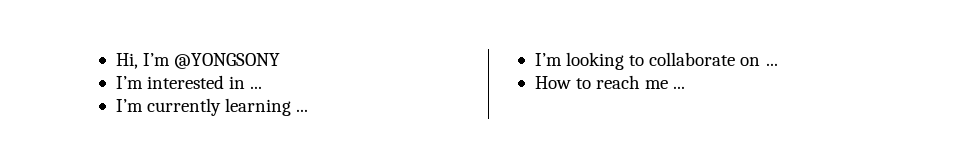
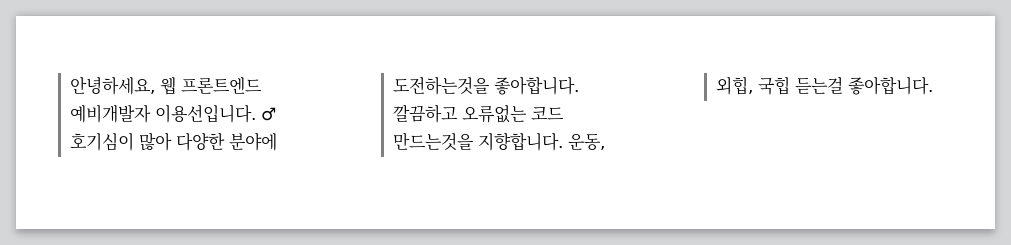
[115,53,281,69] [115,75,263,89] [115,98,309,116] [534,52,778,70] [534,75,686,89] Hi, I’m @YONGSONY // I’m interested in ... // I’m currently learning ... // I’m looking to collaborate on ... // How to reach me ... -> [70,76,263,95] [70,104,277,123] [70,132,278,151] [393,76,580,95] [393,104,565,123] [393,132,606,151] [716,76,934,95] 안녕하세요, 웹 프론트엔드 예비개발자 이용선입니다. ♂ 호기심이 많아 다양한 분야에 도전하는것을 좋아합니다. 깔끔하고 오류없는 코드 만드는것을 지향합니다. 운동, 외힙, 국힙 듣는걸 좋아합니다.

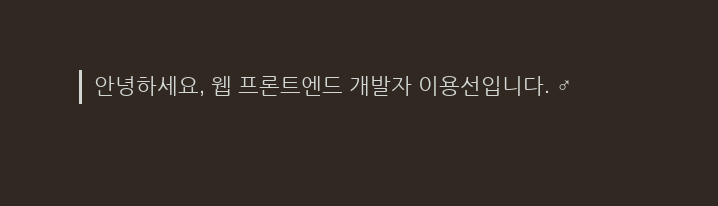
[70,104,152,123] 예비개발자 -> [349,76,413,96] 개발자
[70,132,278,151] [393,76,580,95] [393,104,565,123] [393,132,606,151] [716,76,934,95] 호기심이 많아 다양한 분야에 도전하는것을 좋아합니다. 깔끔하고 오류없는 코드 만드는것을 지향합니다. 운동, 외힙, 국힙 듣는걸 좋아합니다. -> (573, 86) none

